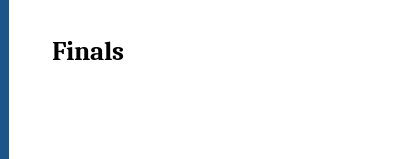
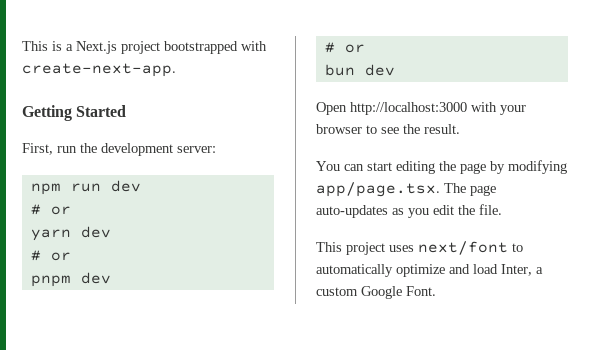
[52,41,124,60] Finals -> [22,41,267,54] [22,63,176,77] [22,105,127,121] [22,143,216,156] [30,180,141,195] [30,204,71,215] [30,226,111,241] [30,250,71,261] [30,272,111,287] [324,42,365,53] [324,64,395,76] [316,102,526,115] [316,124,460,134] [316,160,567,174] [316,182,496,197] [316,204,502,218] [316,241,523,255] [316,264,543,277] [316,286,436,299] This is a Next.js project bootstrapped with create-next-app. // Getting Started // First, run the development server: // npm run dev // # or // yarn dev // # or // pnpm dev // # or // bun dev // Open http://localhost:3000 with your browser to see the result. // You can start editing the page by modifying app/page.tsx. The page auto-updates as you edit the file. // This project uses next/font to automatically optimize and load Inter, a custom Google Font.

